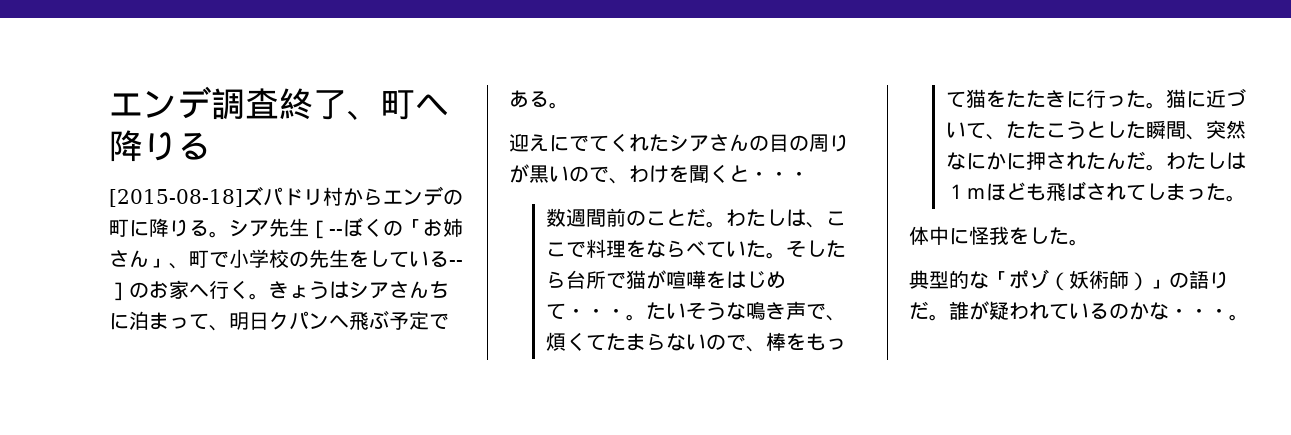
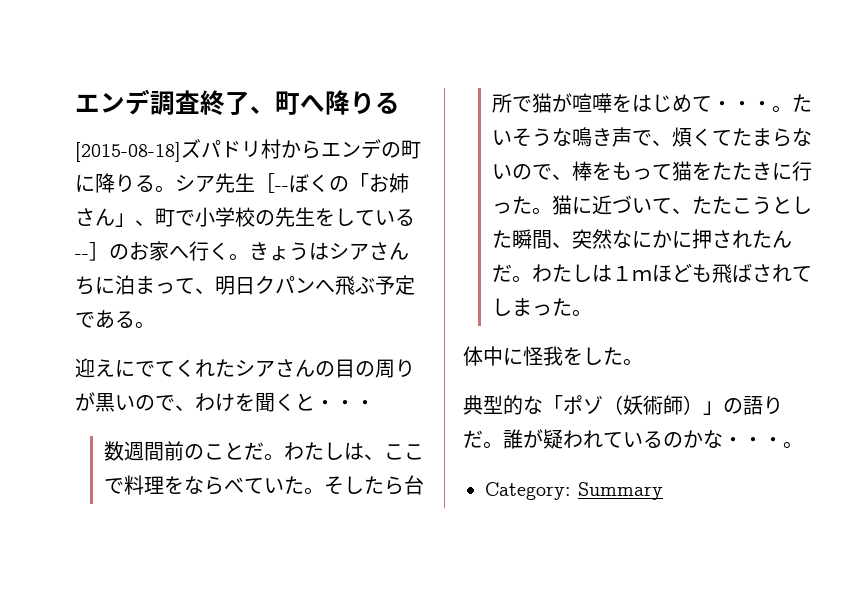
(1249, 317) none -> [485,482,663,500] // Category: Summary

